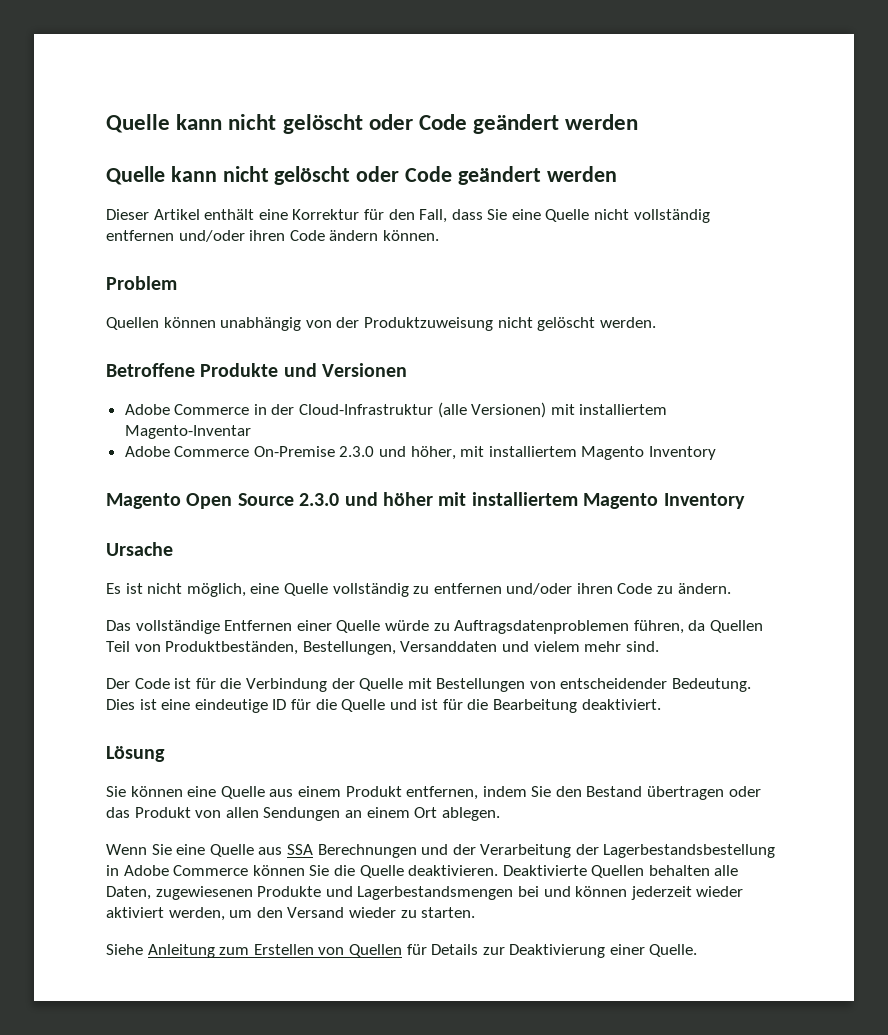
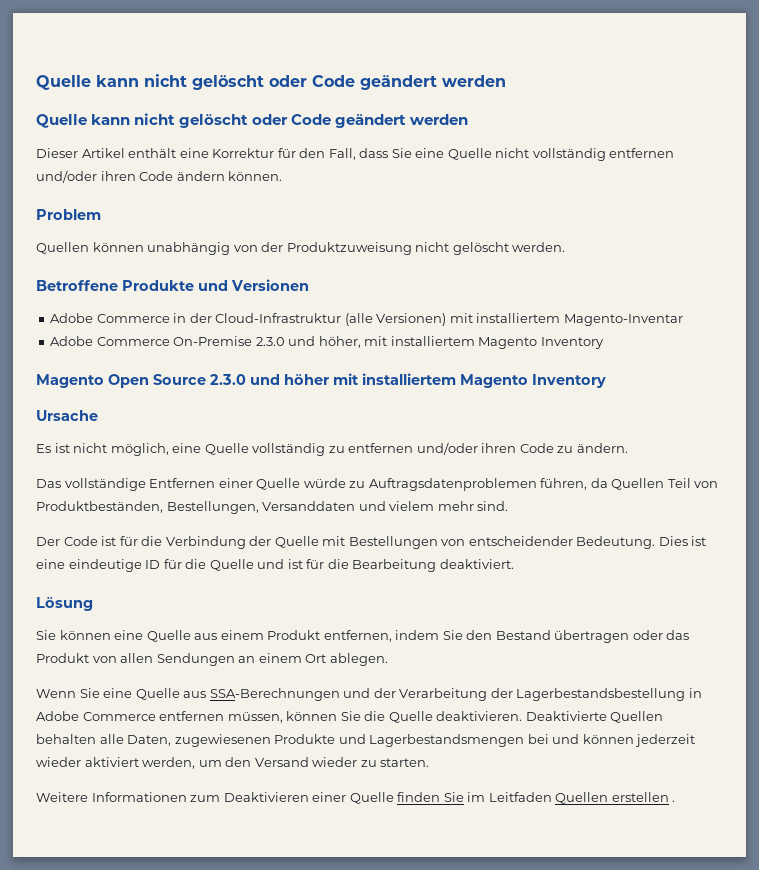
[286,844,417,858] SSA Berechnungen -> [209,688,340,701] SSA-Berechnungen
(249, 870) none -> [159,711,283,723] entfernen müssen,
[106,944,698,958] Siehe Anleitung zum Erstellen von Quellen für Details zur Deaktivierung einer Quelle. -> [36,792,676,804] Weitere Informationen zum Deaktivieren einer Quelle finden Sie im Leitfaden Quellen erstellen .

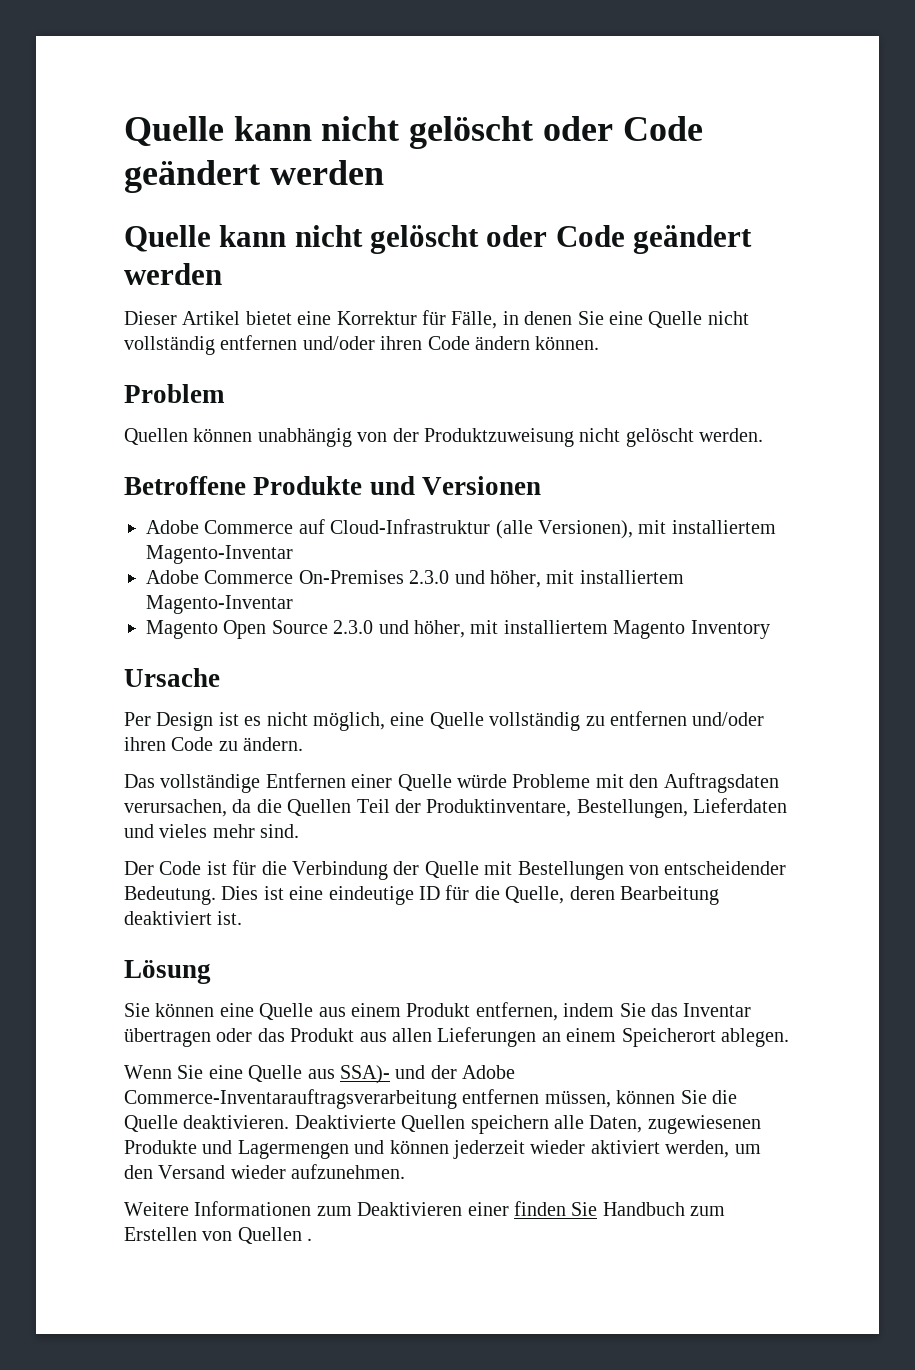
[128,148,177,158] enthält -> [245,311,292,325] bietet
[299,148,389,160] den Fall, dass -> [451,311,573,329] Fälle, in denen
[173,313,212,323] in der -> [298,519,325,534] auf
[376,313,447,326] Versionen) -> [538,520,633,539] Versionen),
[173,336,253,346] On-Premise -> [298,570,684,588] [146,595,293,614] [146,620,328,639] On-Premises 2.3.0 und höher, mit installiertem Magento-Inventar // Magento Open Source
[36,373,606,388] [36,410,98,421] [36,443,70,453] Magento Open Source 2.3.0 und höher mit installiertem Magento Inventory // Ursache // Es ist -> [124,668,220,687] [124,712,262,731] Ursache // Per Design ist es
[349,478,719,491] [36,501,435,514] zu Auftragsdatenproblemen führen, da Quellen Teil von Produktbeständen, Bestellungen, Versanddaten und vielem -> [512,773,779,793] [124,798,788,818] [124,824,208,838] Probleme mit den Auftragsdaten verursachen, da die Quellen Teil der Produktinventare, Bestellungen, Lieferdaten und vieles
[209,559,514,572] Quelle und ist für die Bearbeitung deaktiviert. -> [505,886,719,905] [124,911,243,925] Quelle, deren Bearbeitung deaktiviert ist.
[466,630,551,640] den Bestand -> [650,1003,752,1017] das Inventar
[92,653,235,666] von allen Sendungen -> [359,1027,537,1047] aus allen Lieferungen
[305,654,327,663] Ort -> [621,1028,716,1047] Speicherort
[209,688,340,701] SSA-Berechnungen -> [340,1065,390,1084] SSA)-
[399,688,702,701] [36,711,156,721] Verarbeitung der Lagerbestandsbestellung in Adobe Commerce -> [462,1065,516,1079] [124,1089,457,1109] Adobe Commerce-Inventarauftragsverarbeitung
[36,734,96,744] behalten -> [470,1115,549,1134] speichern
[369,734,549,747] Lagerbestandsmengen bei -> [237,1140,349,1159] Lagermengen
[360,758,430,767] zu starten. -> [291,1164,406,1179] aufzunehmen.
[349,792,394,804] Quelle -> (509, 1209) none
[467,792,669,804] im Leitfaden Quellen erstellen -> [602,1202,726,1216] [124,1227,302,1244] Handbuch zum Erstellen von Quellen

